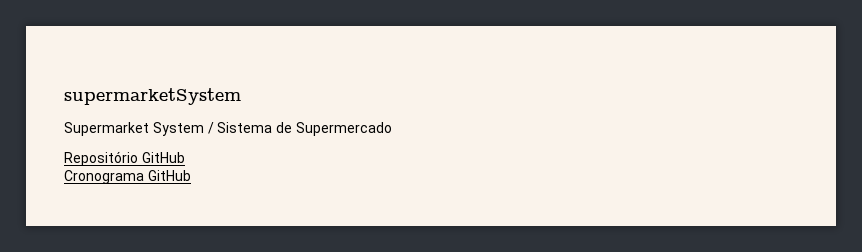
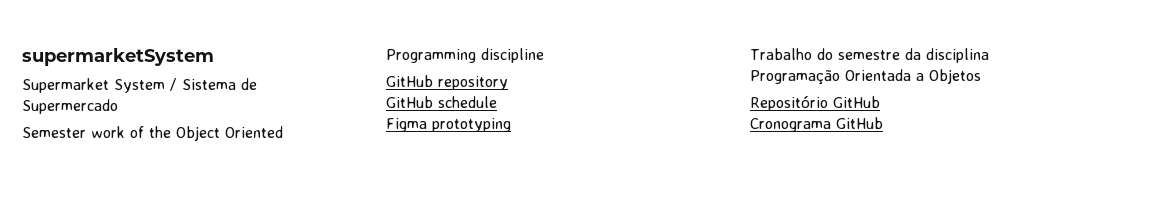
(392, 129) none -> [22,126,283,141] [386,48,544,63] [386,75,508,90] [386,96,497,108] [386,118,511,132] [750,48,989,63] [750,69,981,85] // Semester work of the Object Oriented Programming discipline // GitHub repository // GitHub schedule // Figma prototyping // Trabalho do semestre da disciplina Programação Orientada a Objetos

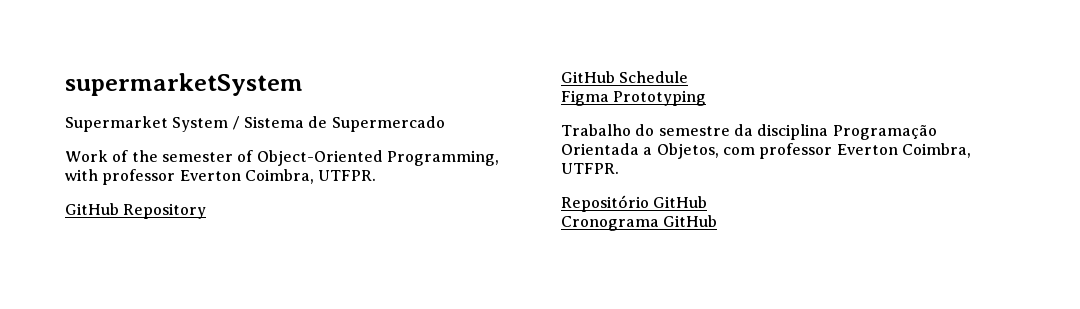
[22,126,283,141] [386,48,544,63] [386,75,508,90] [386,96,497,108] Semester work of the Object Oriented Programming discipline // GitHub repository // GitHub schedule -> [65,150,499,166] [65,169,377,185] [65,203,207,219] [561,71,689,83] Work of the semester of Object-Oriented Programming, with professor Everton Coimbra, UTFPR. // GitHub Repository // GitHub Schedule
[432,118,511,132] prototyping -> [613,90,707,106] Prototyping
[929,69,981,84] Objetos -> [656,143,971,159] [561,163,619,174] Objetos, com professor Everton Coimbra, UTFPR.

